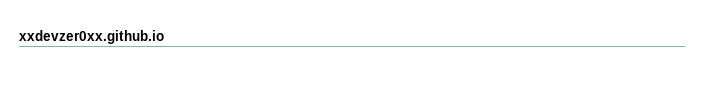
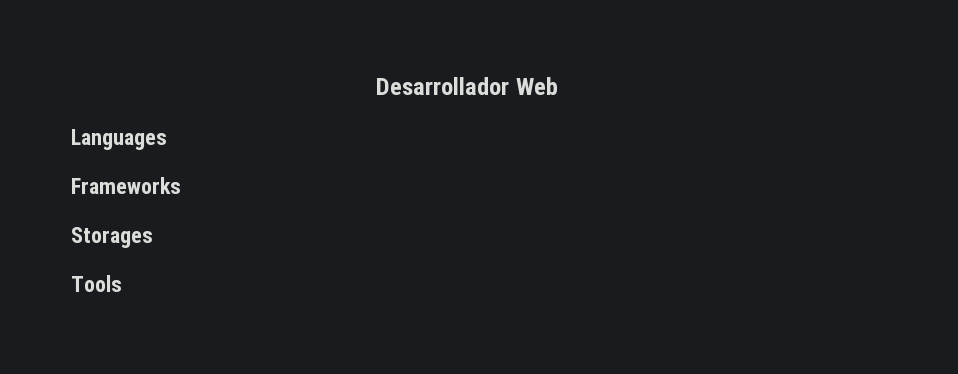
[19,30,164,44] xxdevzer0xx.github.io -> [376,77,558,95] [71,129,167,150] [71,177,181,194] [71,227,153,248] [71,275,122,292] Desarrollador Web // Languages // Frameworks // Storages // Tools

